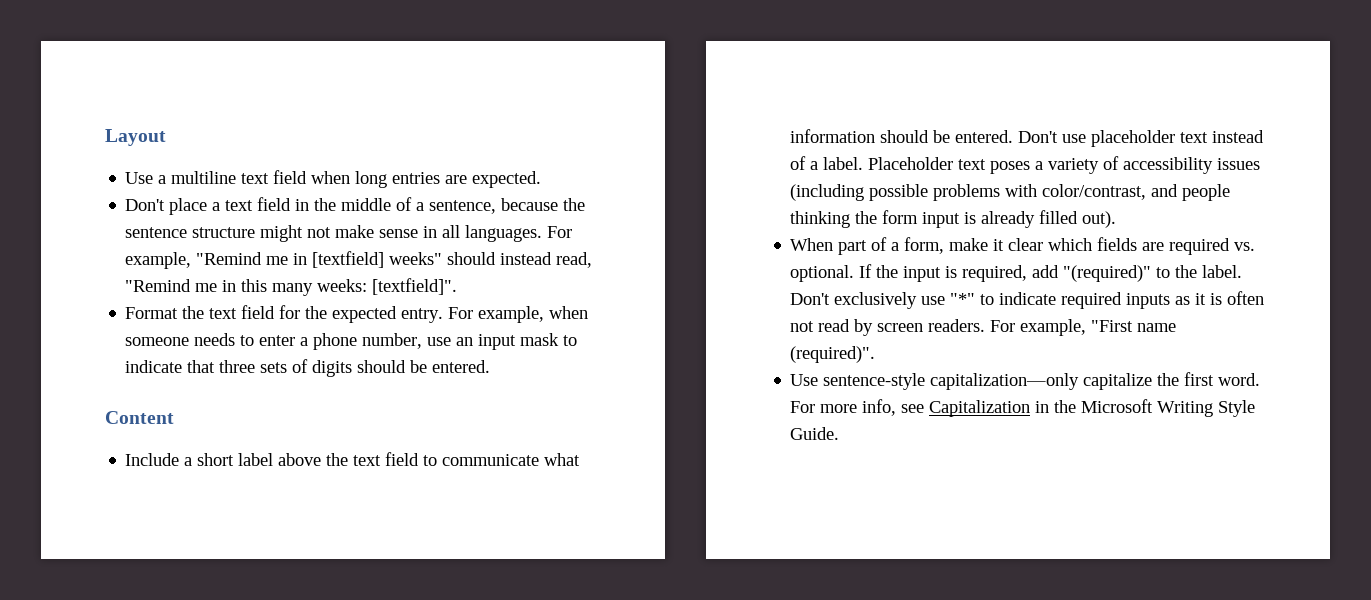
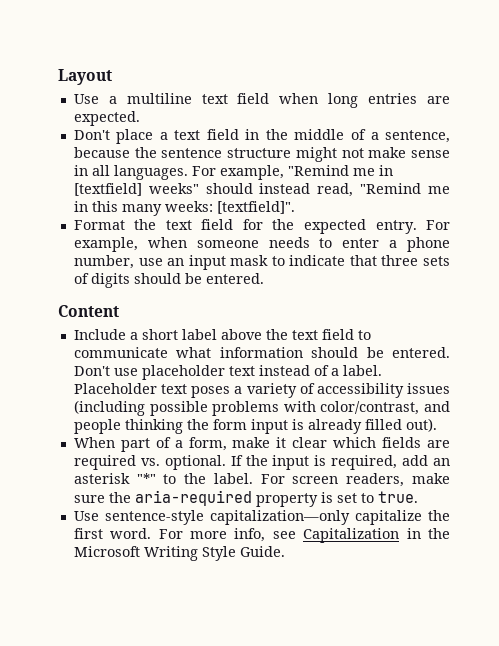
[1063,265,1243,282] [790,291,1265,309] [790,319,1177,336] [790,346,876,363] "(required)" to the label. Don't exclusively use "*" to indicate required inputs as it is often not read by screen readers. For example, "First name (required)". -> [433,458,450,466] [73,473,450,487] [73,490,418,507] an asterisk "*" to the label. For screen readers, make sure the aria-required property is set to true.

